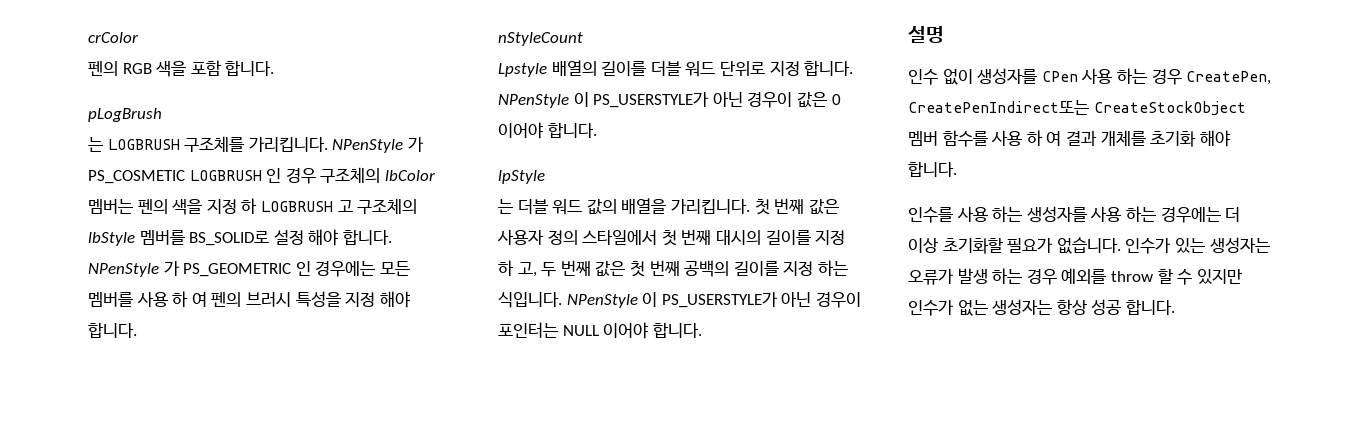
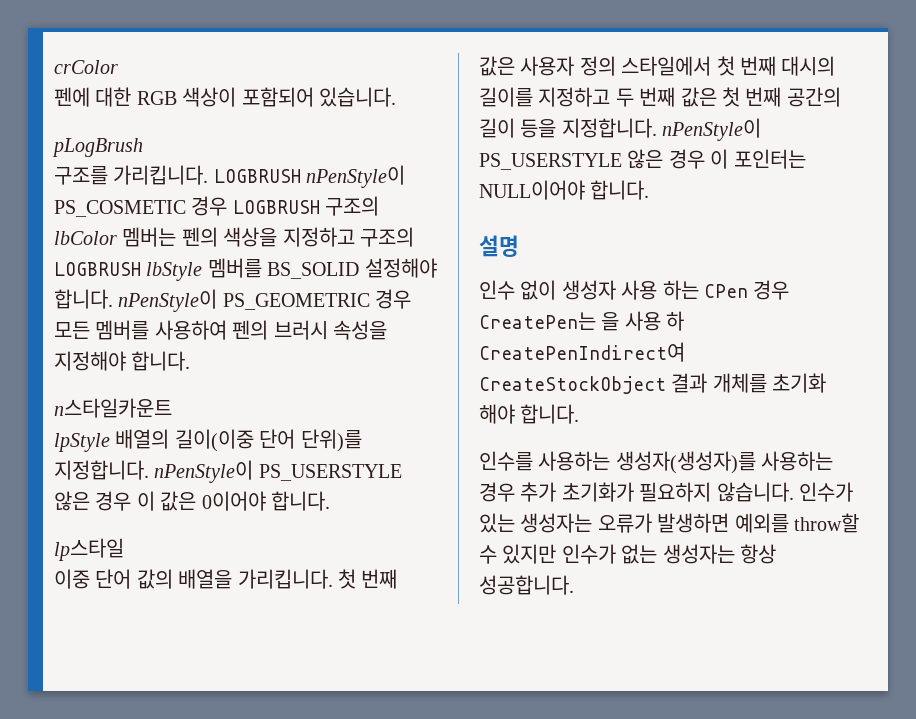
[88,60,275,77] [88,108,162,122] [88,136,424,153] [88,167,435,184] [88,198,418,215] [88,229,392,246] [88,261,410,277] [88,291,410,308] [88,322,137,338] [498,32,583,46] [498,60,854,77] [498,92,841,108] [498,122,597,139] [498,170,545,184] [498,198,583,215] 펜의 RGB 색을 포함 합니다. // pLogBrush // 는 LOGBRUSH 구조체를 가리킵니다. NPenStyle 가 PS_COSMETIC LOGBRUSH 인 경우 구조체의 lbColor 멤버는 펜의 색을 지정 하 LOGBRUSH 고 구조체의 lbStyle 멤버를 BS_SOLID로 설정 해야 합니다. NPenStyle 가 PS_GEOMETRIC 인 경우에는 모든 멤버를 사용 하 여 펜의 브러시 특성을 지정 해야 합니다. // nStyleCount // Lpstyle 배열의 길이를 더블 워드 단위로 지정 합니다. NPenStyle 이 PS_USERSTYLE가 아닌 경우이 값은 0 이어야 합니다. // lpStyle // 는 더블 워드 -> [54,87,396,107] [52,138,143,157] [54,165,406,188] [54,196,380,217] [54,227,414,247] [54,258,437,281] [54,289,412,312] [54,320,387,340] [54,351,191,371] [54,398,172,418] [54,429,362,452] [54,460,402,483] [54,491,330,511] [54,538,124,561] [54,569,132,589] 펜에 대한 RGB 색상이 포함되어 있습니다. // pLogBrush // 구조를 가리킵니다. LOGBRUSH nPenStyle이 PS_COSMETIC 경우 LOGBRUSH 구조의 lbColor 멤버는 펜의 색상을 지정하고 구조의 LOGBRUSH lbStyle 멤버를 BS_SOLID 설정해야 합니다. nPenStyle이 PS_GEOMETRIC 경우 모든 멤버를 사용하여 펜의 브러시 속성을 지정해야 합니다. // n스타일카운트 // lpStyle 배열의 길이(이중 단어 단위)를 지정합니다. nPenStyle이 PS_USERSTYLE 않은 경우 이 값은 0이어야 합니다. // lp스타일 // 이중 단어
[815,230,846,245] [498,260,537,277] 지정 하 고, -> [538,87,611,107] 지정하고
[684,260,848,277] [498,292,861,308] [498,322,702,339] [908,25,944,43] [908,68,1272,85] [908,100,1246,116] [908,130,1062,147] 공백의 길이를 지정 하는 식입니다. NPenStyle 이 PS_USERSTYLE가 아닌 경우이 포인터는 NULL 이어야 합니다. // 설명 // 인수 없이 생성자를 CPen 사용 하는 경우 CreatePen, CreatePenIndirect또는 CreateStockObject 멤버 함수를 사용 하 여 -> [786,87,841,107] [479,118,762,141] [479,149,806,170] [479,180,650,200] [479,235,519,257] [479,280,790,300] [479,311,685,331] [479,342,685,362] [479,376,666,394] 공간의 길이 등을 지정합니다. nPenStyle이 PS_USERSTYLE 않은 경우 이 포인터는 NULL이어야 합니다. // 설명 // 인수 없이 생성자 사용 하는 CPen 경우 CreatePen는 을 사용 하 CreatePenIndirect여 CreateStockObject
[956,206,1241,223] [908,237,1270,254] [908,268,1173,285] 사용 하는 생성자를 사용 하는 경우에는 더 이상 초기화할 필요가 없습니다. 인수가 있는 생성자는 오류가 발생 하는 경우 예외를 throw 할 -> [538,451,834,474] [479,482,853,502] [479,513,859,533] 사용하는 생성자(생성자)를 사용하는 경우 추가 초기화가 필요하지 않습니다. 인수가 있는 생성자는 오류가 발생하면 예외를 throw할
[1091,299,1175,315] 성공 합니다. -> [479,575,574,595] 성공합니다.

